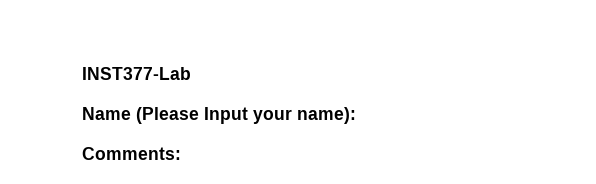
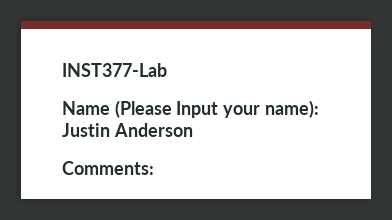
(356, 115) none -> [62,123,193,137] Justin Anderson

